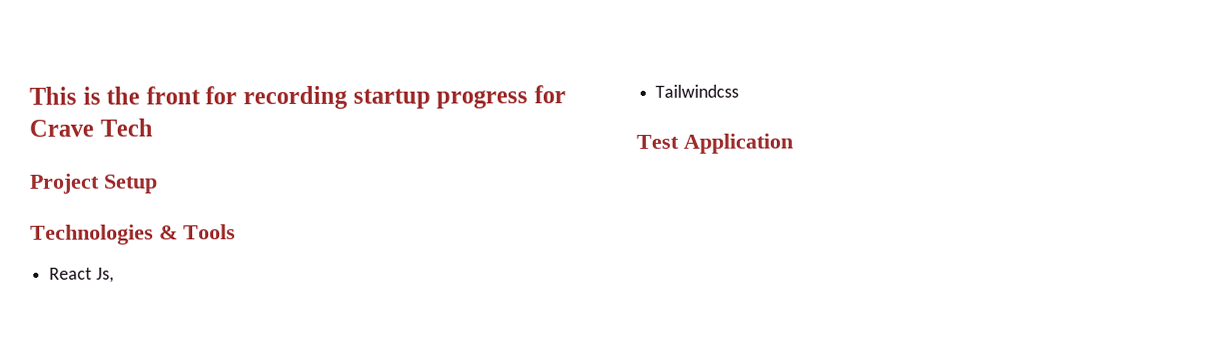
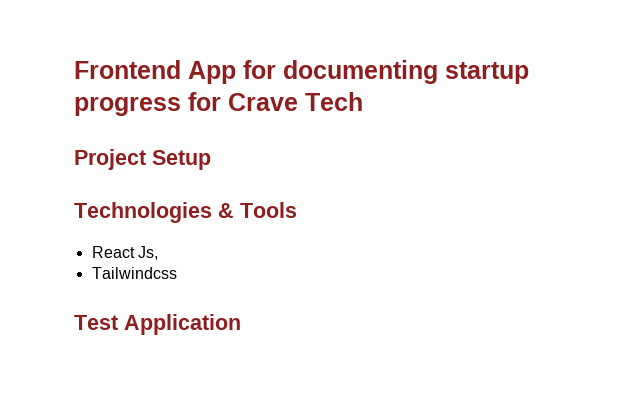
[29,85,349,110] This is the front for recording -> [74,60,438,84] Frontend App for documenting

